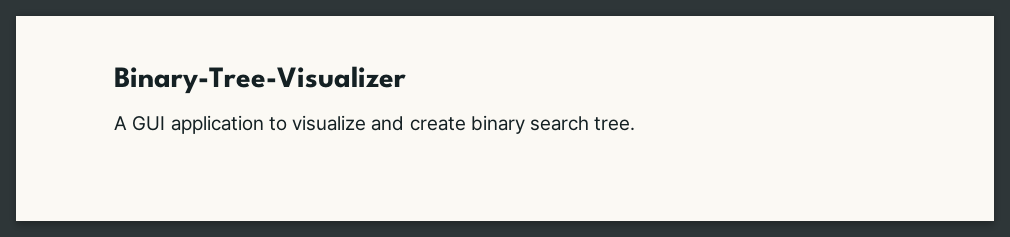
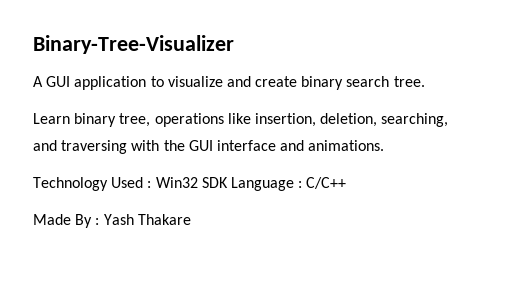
(636, 124) none -> [33,113,449,127] [33,140,385,154] [33,177,347,191] [33,214,191,228] // Learn binary tree, operations like insertion, deletion, searching, and traversing with the GUI interface and animations. // Technology Used : Win32 SDK Language : C/C++ // Made By : Yash Thakare

